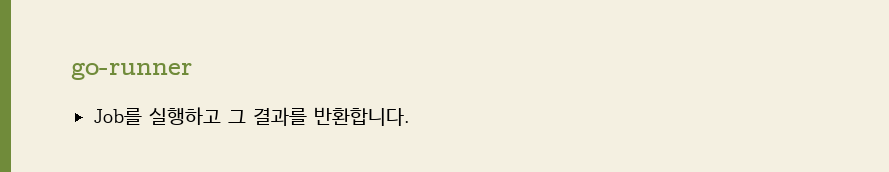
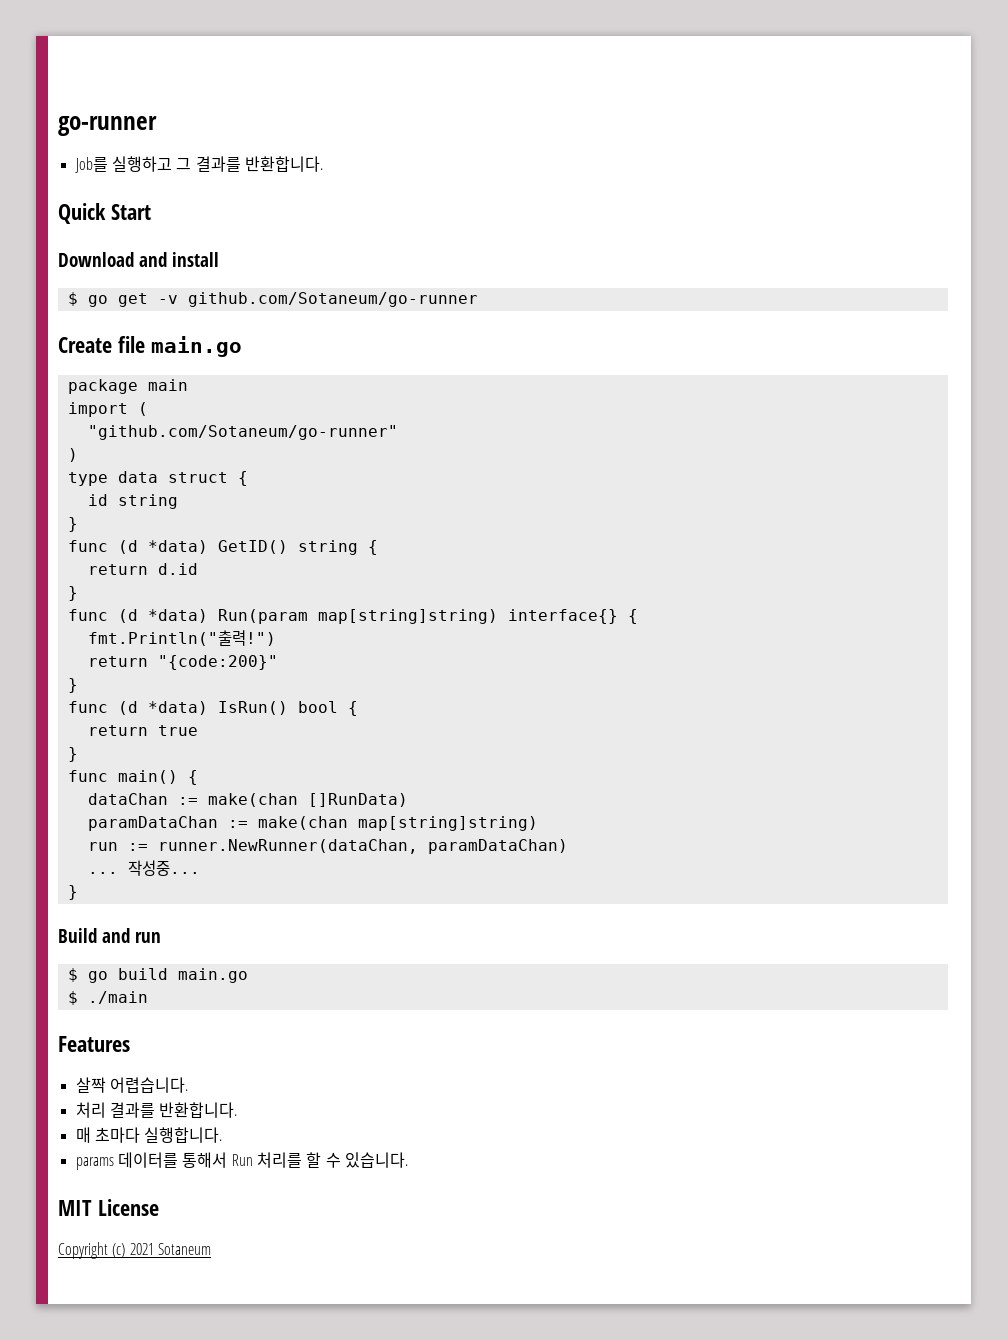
(410, 116) none -> [58,203,151,224] [58,252,219,267] [67,292,478,307] [58,336,242,357] [67,379,188,394] [67,402,148,417] [87,425,398,440] [67,448,78,462] [67,471,248,486] [87,494,178,509] [67,517,78,532] [67,540,378,555] [87,563,198,575] [67,586,78,601] [67,609,638,624] [87,630,276,646] [87,655,278,670] [67,678,78,693] [67,701,358,716] [87,725,198,736] [67,747,78,762] [67,770,198,785] [87,793,408,807] [87,816,538,831] [87,839,568,854] [87,860,200,876] [67,885,78,900] [58,928,161,943] [67,968,248,983] [67,991,148,1005] [58,1036,130,1052] [75,1077,188,1093] [75,1102,238,1118] [75,1127,223,1143] [75,1152,408,1170] [58,1199,159,1216] [58,1242,211,1259] // Quick Start // Download and install // $ go get -v github.com/Sotaneum/go-runner // Create file main.go // package main // import ( // "github.com/Sotaneum/go-runner" // ) // type data struct { // id string // } // func (d *data) GetID() string { // return d.id // } // func (d *data) Run(param map[string]string) interface{} { // fmt.Println("출력!") // return "{code:200}" // } // func (d *data) IsRun() bool { // return true // } // func main() { // dataChan := make(chan []RunData) // paramDataChan := make(chan map[string]string) // run := runner.NewRunner(dataChan, paramDataChan) // ... 작성중... // } // Build and run // $ go build main.go // $ ./main // Features // 살짝 어렵습니다. // 처리 결과를 반환합니다. // 매 초마다 실행합니다. // params 데이터를 통해서 Run 처리를 할 수 있습니다. // MIT License // Copyright (c) 2021 Sotaneum

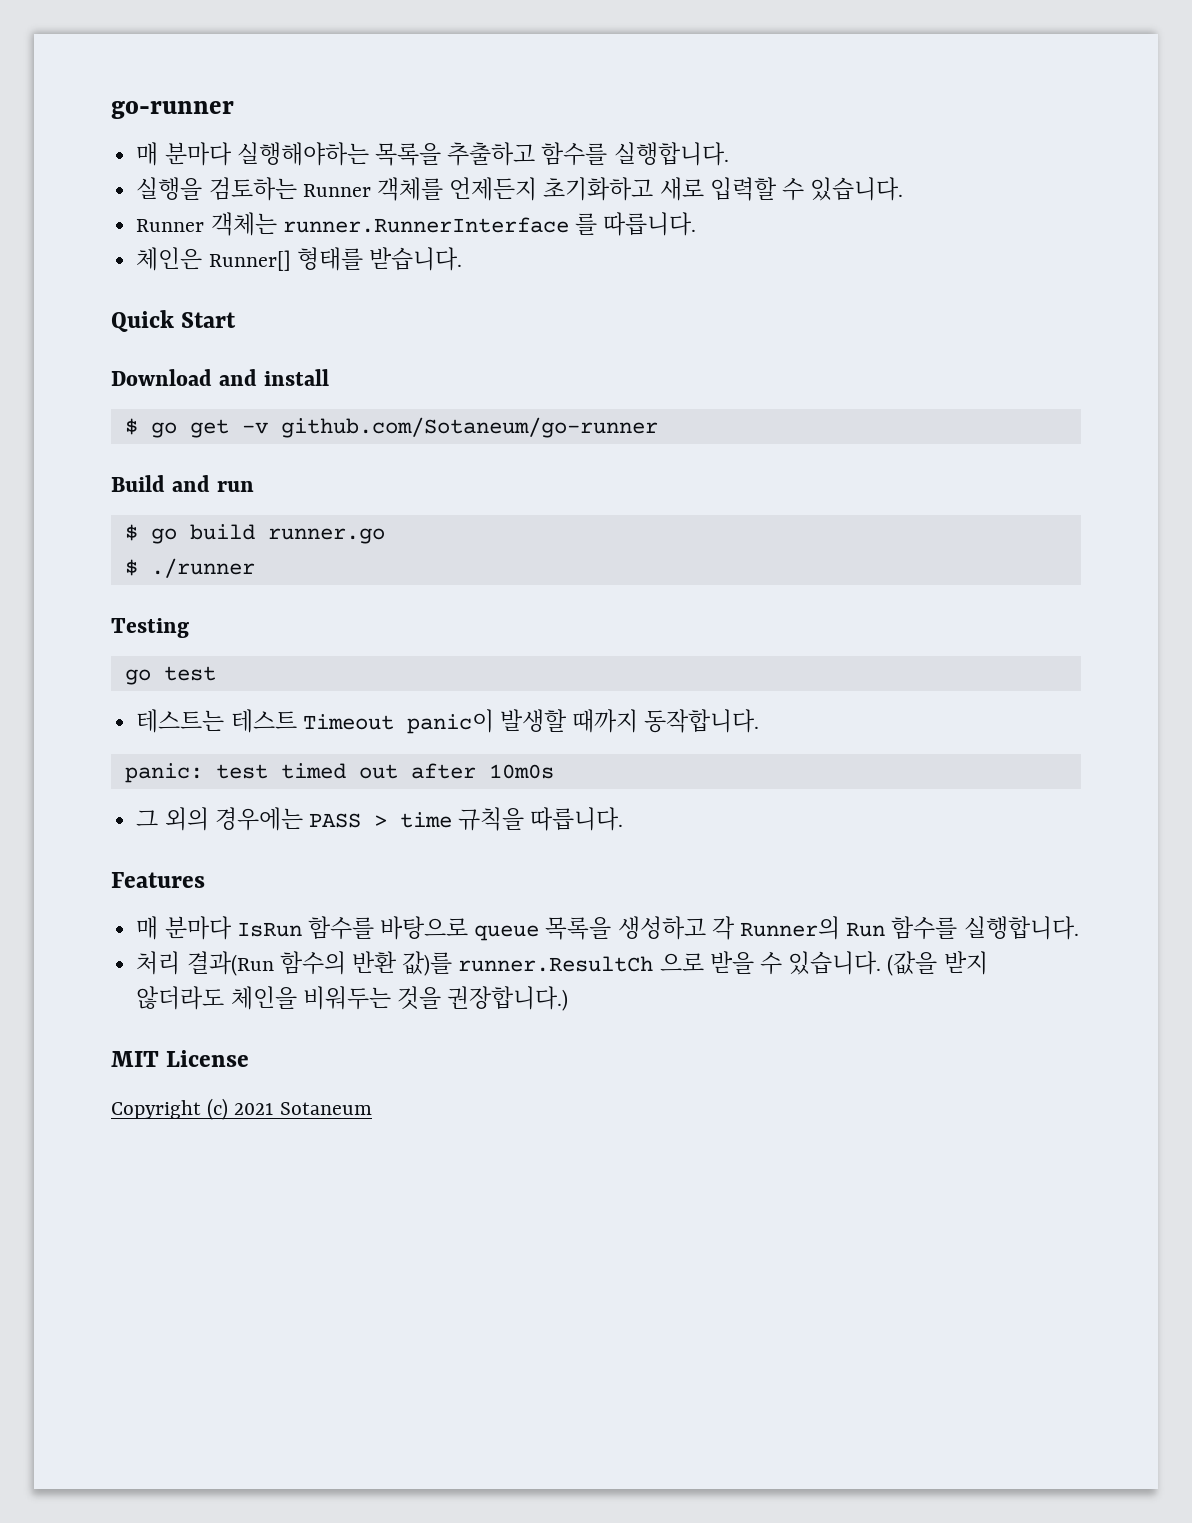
[74,156,323,173] Job를 실행하고 그 결과를 반환합니다. -> [136,142,729,166] [136,177,904,201] [136,212,697,236] [136,247,462,271] 매 분마다 실행해야하는 목록을 추출하고 함수를 실행합니다. // 실행을 검토하는 Runner 객체를 언제든지 초기화하고 새로 입력할 수 있습니다. // Runner 객체는 runner.RunnerInterface 를 따릅니다. // 체인은 Runner[] 형태를 받습니다.
[58,336,242,357] [67,379,188,394] [67,402,148,417] [87,425,398,440] [67,448,78,462] [67,471,248,486] [87,494,178,509] [67,517,78,532] [67,540,378,555] [87,563,198,575] [67,586,78,601] [67,609,638,624] [87,630,276,646] [87,655,278,670] [67,678,78,693] [67,701,358,716] [87,725,198,736] [67,747,78,762] [67,770,198,785] [87,793,408,807] [87,816,538,831] [87,839,568,854] [87,860,200,876] [67,885,78,900] // Create file main.go // package main // import ( // "github.com/Sotaneum/go-runner" // ) // type data struct { // id string // } // func (d *data) GetID() string { // return d.id // } // func (d *data) Run(param map[string]string) interface{} { // fmt.Println("출력!") // return "{code:200}" // } // func (d *data) IsRun() bool { // return true // } // func main() { // dataChan := make(chan []RunData) // paramDataChan := make(chan map[string]string) // run := runner.NewRunner(dataChan, paramDataChan) // ... 작성중... // } -> (658, 427) none
[177,968,248,983] [67,991,148,1005] [58,1036,130,1052] [75,1077,188,1093] [75,1102,238,1118] [75,1127,223,1143] [75,1152,408,1170] main.go // $ ./main // Features // 살짝 어렵습니다. // 처리 결과를 반환합니다. // 매 초마다 실행합니다. // params 데이터를 통해서 Run 처리를 할 수 있습니다. -> [267,528,385,544] [124,558,255,578] [111,618,189,638] [124,666,216,685] [136,709,760,734] [124,763,554,783] [136,807,624,831] [111,872,205,888] [136,916,1079,941] [136,951,988,976] [136,986,569,1011] runner.go // $ ./runner // Testing // go test // 테스트는 테스트 Timeout panic이 발생할 때까지 동작합니다. // panic: test timed out after 10m0s // 그 외의 경우에는 PASS > time 규칙을 따릅니다. // Features // 매 분마다 IsRun 함수를 바탕으로 queue 목록을 생성하고 각 Runner의 Run 함수를 실행합니다. // 처리 결과(Run 함수의 반환 값)를 runner.ResultCh 으로 받을 수 있습니다. (값을 받지 않더라도 체인을 비워두는 것을 권장합니다.)

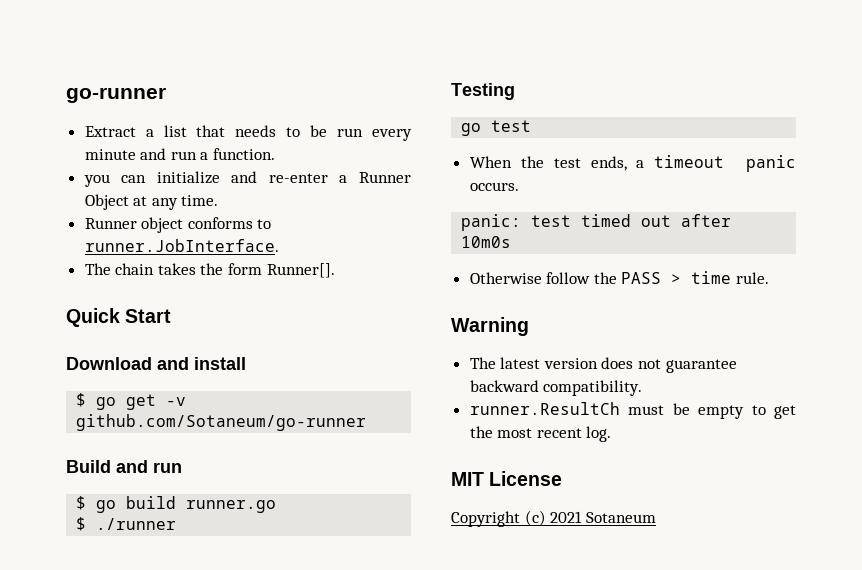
[136,142,729,166] [136,177,904,201] [136,212,697,236] [136,247,462,271] 매 분마다 실행해야하는 목록을 추출하고 함수를 실행합니다. // 실행을 검토하는 Runner 객체를 언제든지 초기화하고 새로 입력할 수 있습니다. // Runner 객체는 runner.RunnerInterface 를 따릅니다. // 체인은 Runner[] 형태를 받습니다. -> [84,125,412,141] [84,148,276,160] [83,171,412,187] [84,194,219,210] [84,217,272,233] [84,239,279,252] [84,263,335,278] Extract a list that needs to be run every minute and run a function. // you can initialize and re-enter a Runner Object at any time. // Runner object conforms to runner.JobInterface. // The chain takes the form Runner[].
[136,709,760,734] 테스트는 테스트 Timeout panic이 발생할 때까지 동작합니다. -> [469,155,796,172] [469,182,519,191] When the test ends, a timeout panic occurs.
[136,807,624,831] [111,872,205,888] [136,916,1079,941] [136,951,988,976] [136,986,569,1011] 그 외의 경우에는 PASS > time 규칙을 따릅니다. // Features // 매 분마다 IsRun 함수를 바탕으로 queue 목록을 생성하고 각 Runner의 Run 함수를 실행합니다. // 처리 결과(Run 함수의 반환 값)를 runner.ResultCh 으로 받을 수 있습니다. (값을 받지 않더라도 체인을 비워두는 것을 권장합니다.) -> [469,271,770,284] [451,317,529,336] [469,357,737,373] [469,380,643,396] [469,402,796,419] [469,426,612,442] Otherwise follow the PASS > time rule. // Warning // The latest version does not guarantee backward compatibility. // runner.ResultCh must be empty to get the most recent log.

